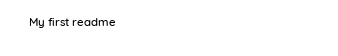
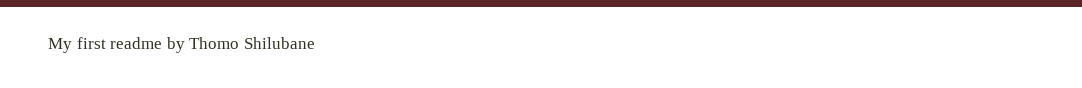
(117, 22) none -> [166,37,315,53] by Thomo Shilubane

